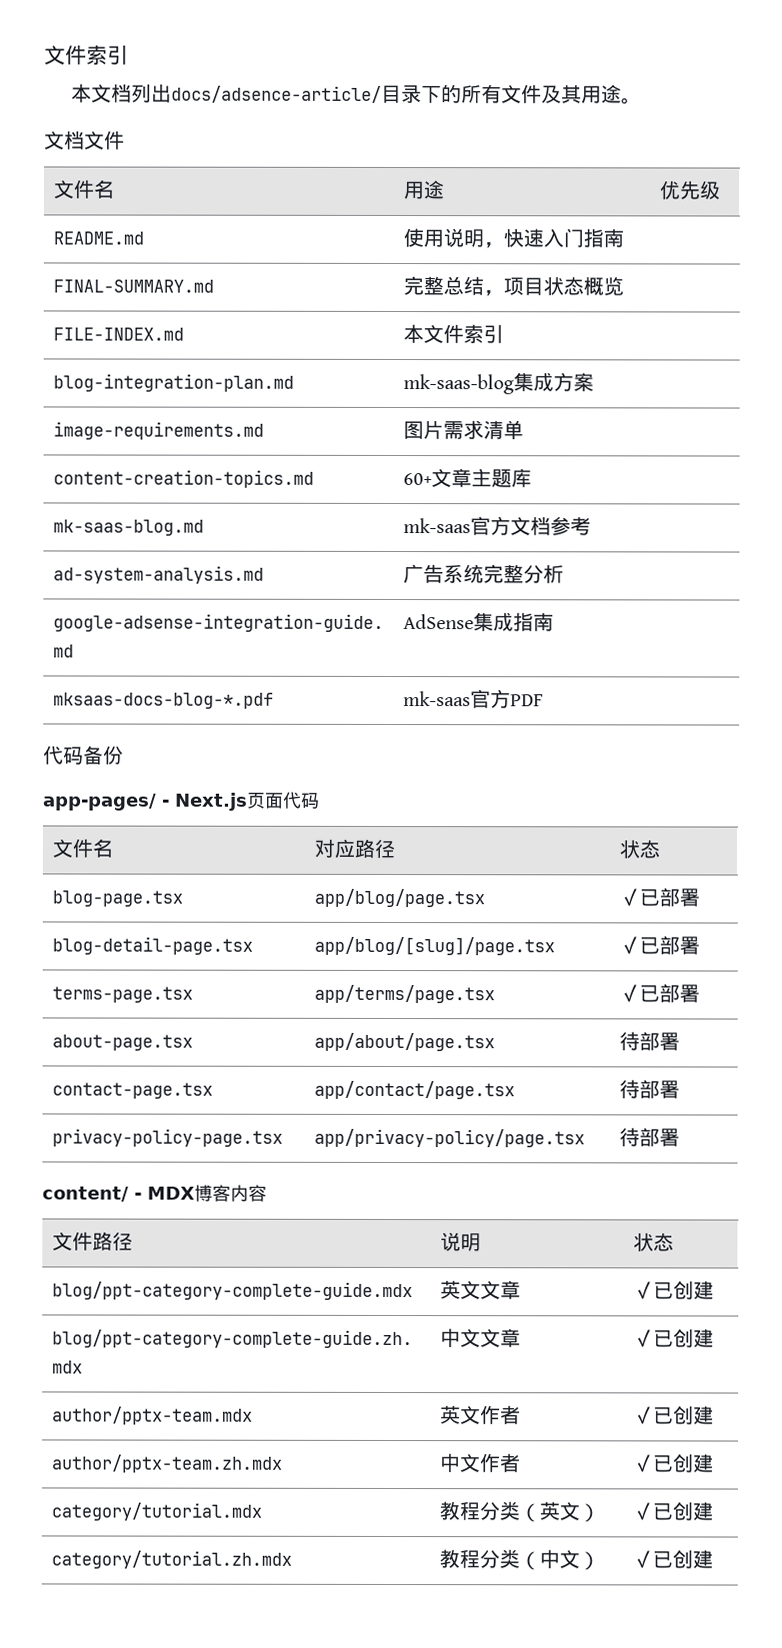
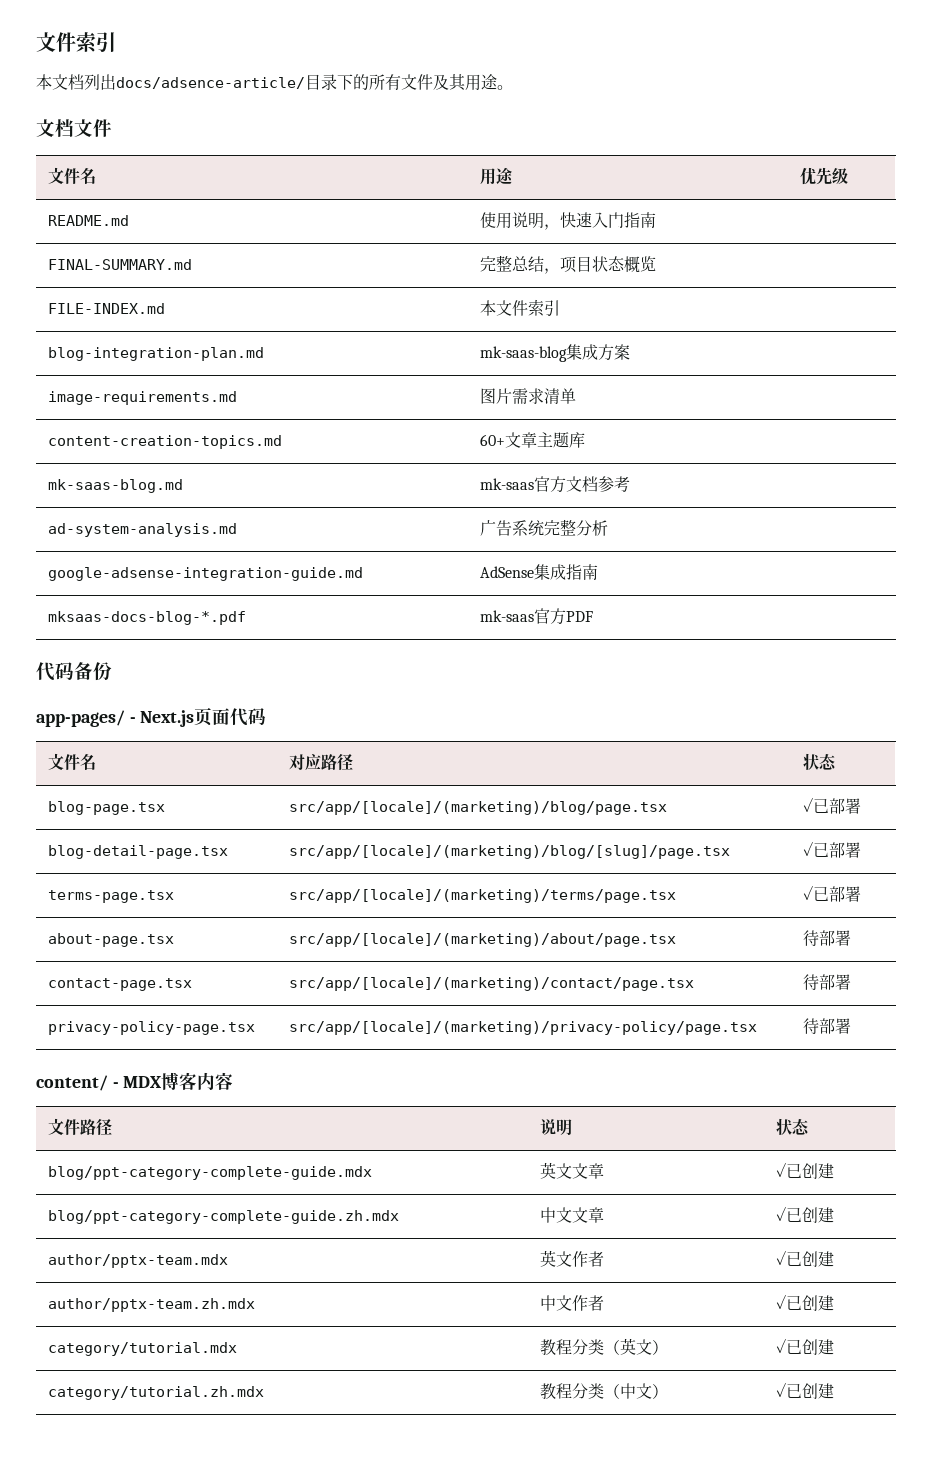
[314,888,486,908] app/blog/page.tsx -> [288,801,667,815] src/app/[locale]/(marketing)/blog/page.tsx
[314,936,556,956] app/blog/[slug]/page.tsx -> [288,845,730,859] src/app/[locale]/(marketing)/blog/[slug]/page.tsx
[314,984,496,1004] app/terms/page.tsx -> [288,889,676,903] src/app/[locale]/(marketing)/terms/page.tsx
[314,1032,496,1052] app/about/page.tsx -> [288,933,676,947] src/app/[locale]/(marketing)/about/page.tsx
[314,1080,516,1100] app/contact/page.tsx -> [288,977,694,991] src/app/[locale]/(marketing)/contact/page.tsx
[314,1128,586,1148] app/privacy-policy/page.tsx -> [288,1021,757,1035] src/app/[locale]/(marketing)/privacy-policy/page.tsx

